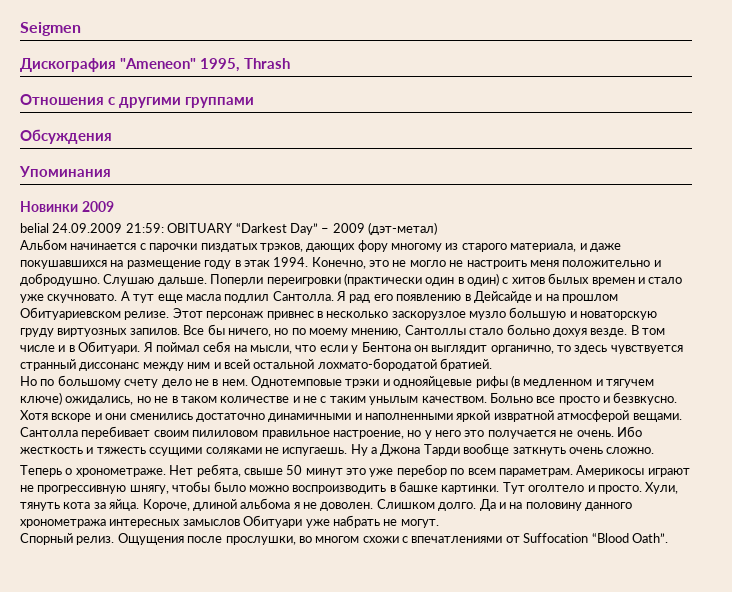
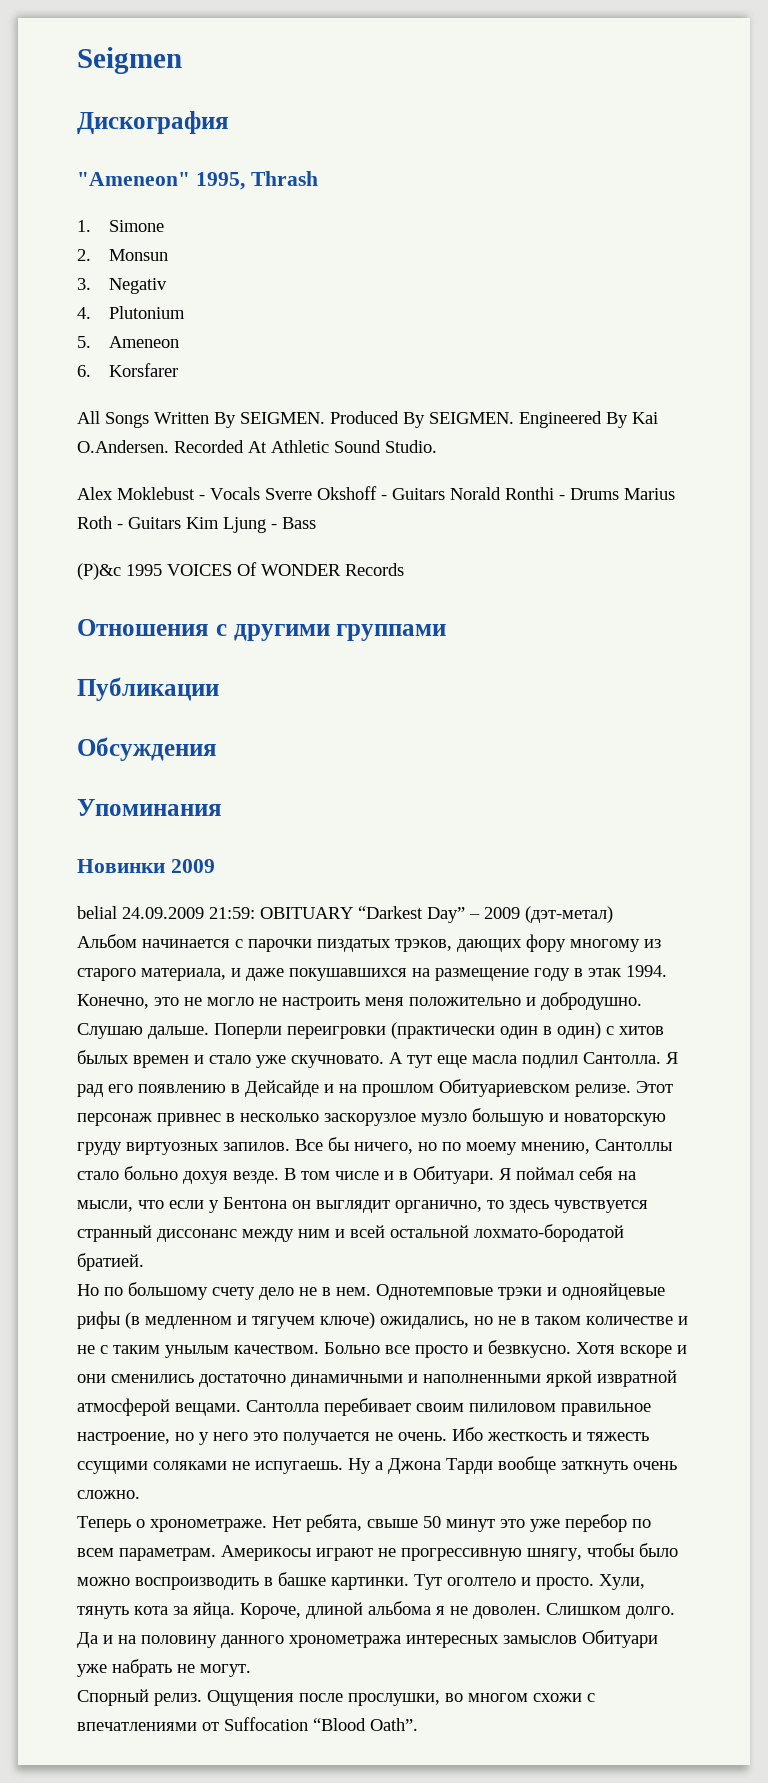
(116, 65) none -> (229, 122) //
(290, 63) none -> [77,220,165,232] [77,249,169,261] [77,278,168,294] [77,306,186,319] [77,336,180,348] [77,363,179,377] [77,411,658,428] [77,440,437,453] [77,486,675,500] [77,516,316,533] [77,562,404,580] // 1. Simone // 2. Monsun // 3. Negativ // 4. Plutonium // 5. Ameneon // 6. Korsfarer // All Songs Written By SEIGMEN. Produced By SEIGMEN. Engineered By Kai O.Andersen. Recorded At Athletic Sound Studio. // Alex Moklebust - Vocals Sverre Okshoff - Guitars Norald Ronthi - Drums Marius Roth - Guitars Kim Ljung - Bass // (P)&c 1995 VOICES Of WONDER Records
(254, 102) none -> [77,677,219,701] // Публикации

